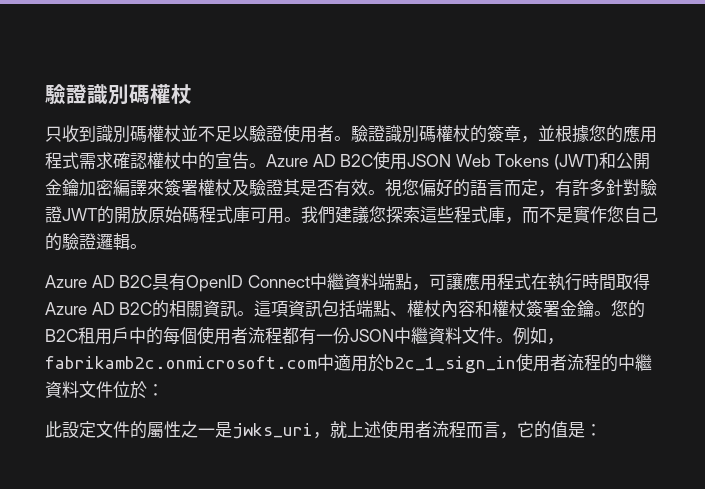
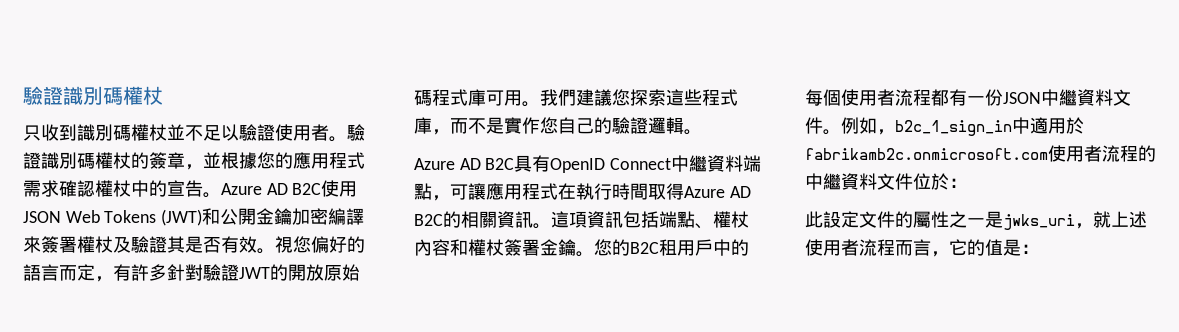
[45,356,317,369] fabrikamb2c.onmicrosoft.com -> [895,120,1012,136] b2c_1_sign_in
[385,356,516,373] b2c_1_sign_in -> [805,148,1048,160] fabrikamb2c.onmicrosoft.com

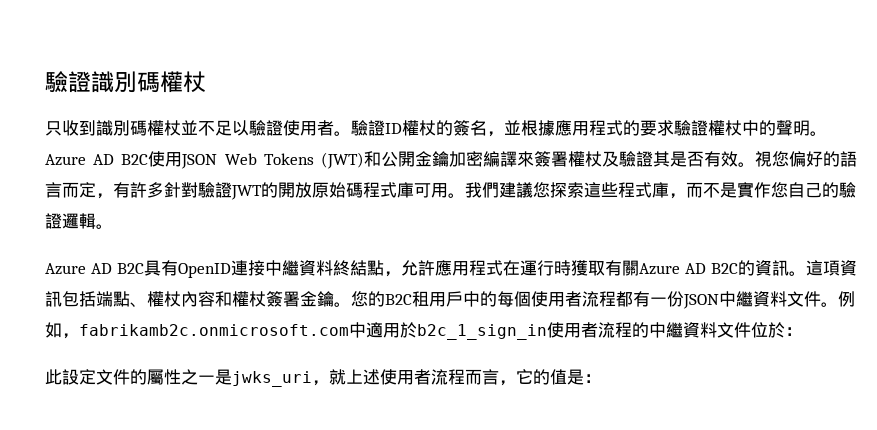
[41,152,95,169] 識別碼 -> [385,123,402,134] ID
[167,152,185,169] 章 -> [470,120,487,136] 名
[257,152,365,169] [23,180,95,197] 您的應用程式需求確認 -> [555,120,708,136] 應用程式的要求驗證
[167,180,203,197] 宣告 -> [776,120,810,136] 聲明
[610,155,762,172] [414,183,684,201] Connect中繼資料端點，可讓應用程式在執行時間取得 -> [231,260,639,277] 連接中繼資料終結點，允許應用程式在運行時獲取有關
[461,211,497,228] 相關 -> (755, 268) none
[895,120,1012,136] b2c_1_sign_in -> [79,324,349,336] fabrikamb2c.onmicrosoft.com
[805,148,1048,160] fabrikamb2c.onmicrosoft.com -> [417,324,547,340] b2c_1_sign_in

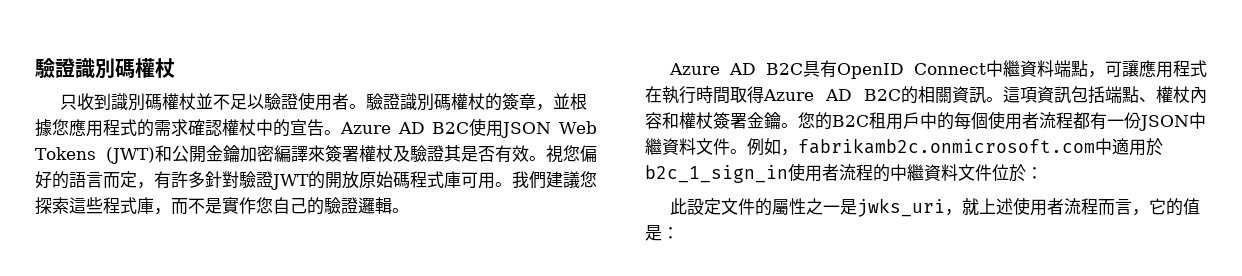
[385,123,402,134] ID -> [399,93,451,111] 識別碼
[470,120,487,136] 名 -> [518,93,536,110] 章
(555, 128) none -> [52,119,69,136] 您
[640,120,708,136] 要求驗證 -> [154,119,222,136] 需求確認
[776,120,810,136] 聲明 -> [290,119,324,136] 宣告
[231,260,639,277] 連接中繼資料終結點，允許應用程式在運行時獲取有關 -> [914,60,1207,78] [645,86,764,104] Connect中繼資料端點，可讓應用程式在執行時間取得
(755, 268) none -> [918,86,952,104] 相關

